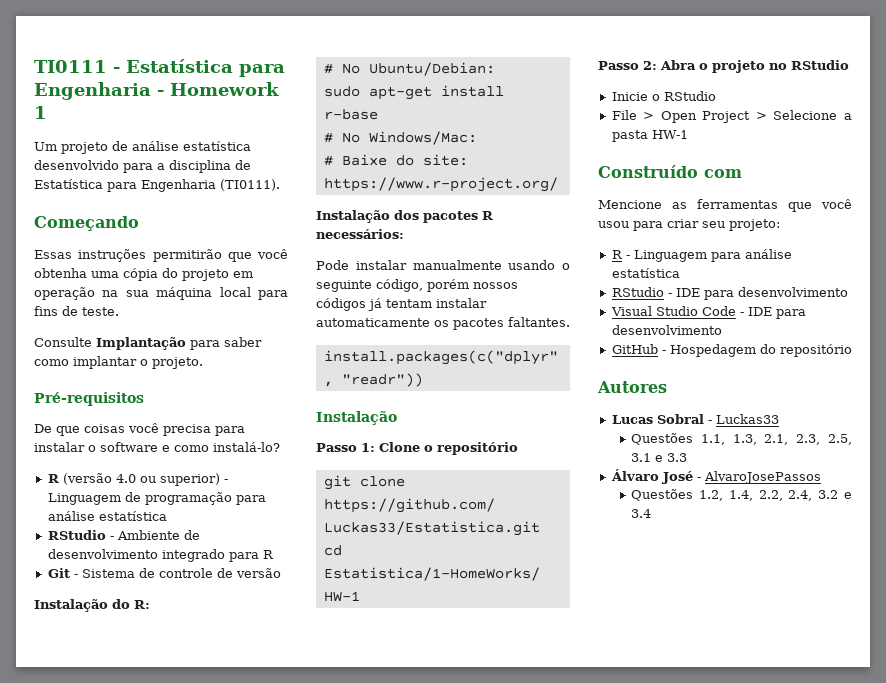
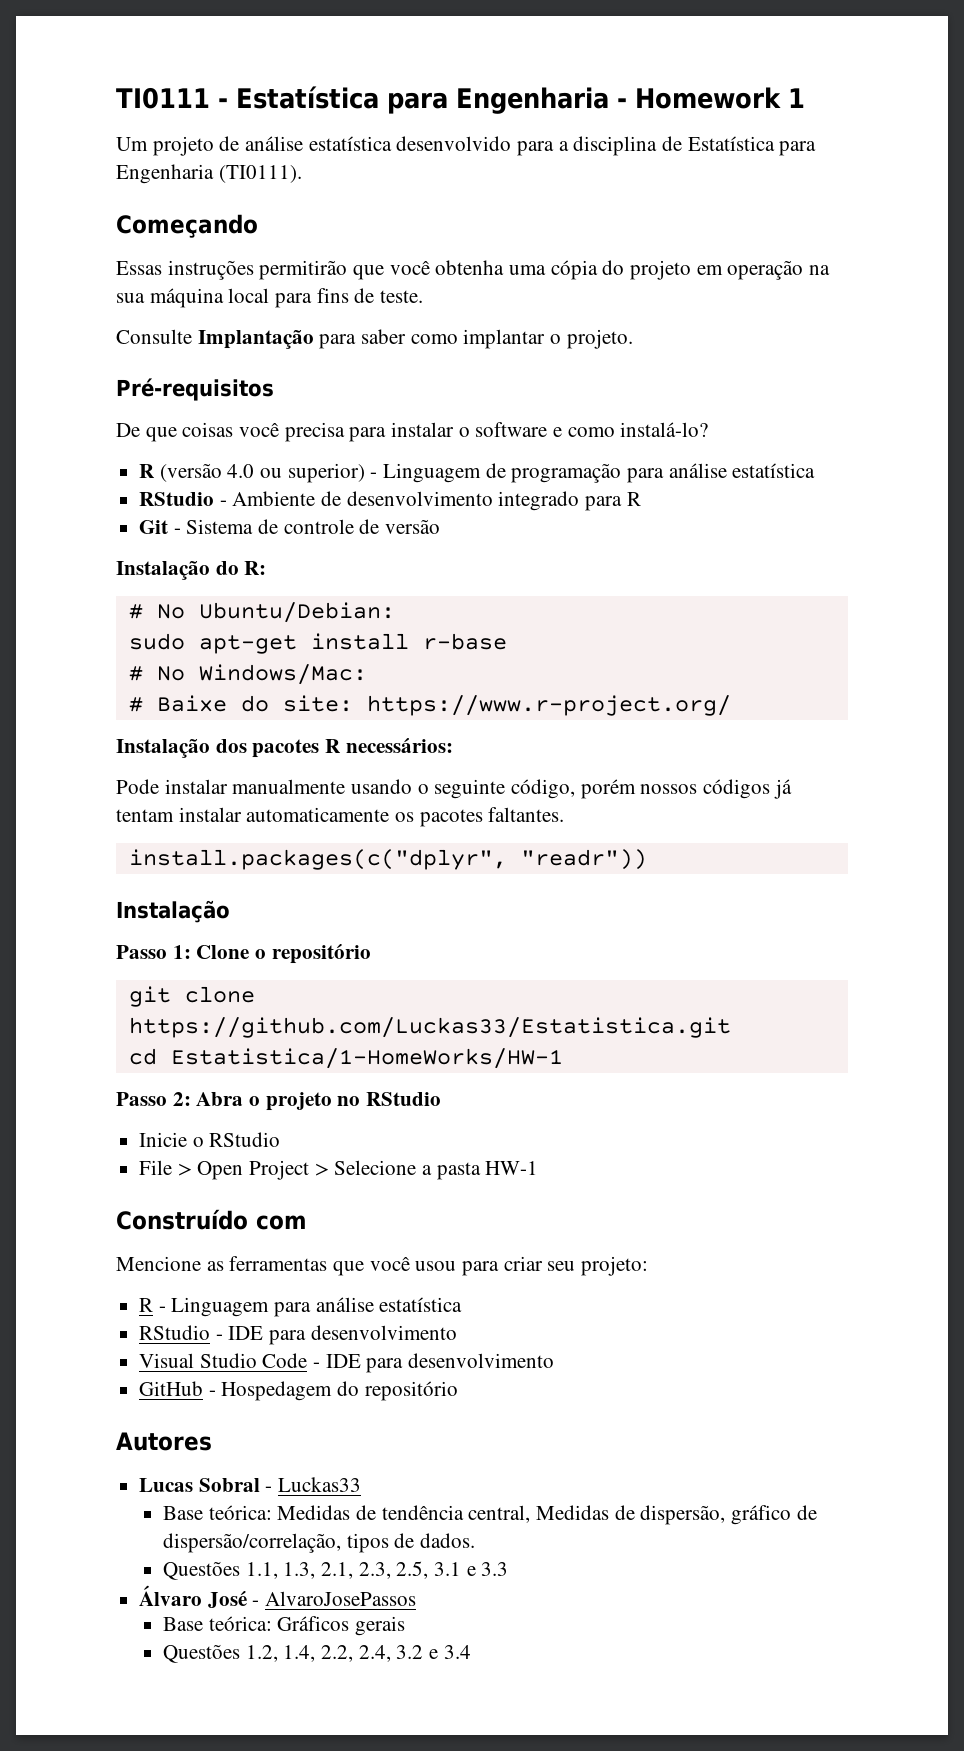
(779, 419) none -> [162,1505,817,1525] [162,1533,475,1553] // Base teórica: Medidas de tendência central, Medidas de dispersão, gráfico de dispersão/correlação, tipos de dados.
(821, 477) none -> [162,1616,405,1636] // Base teórica: Gráficos gerais

